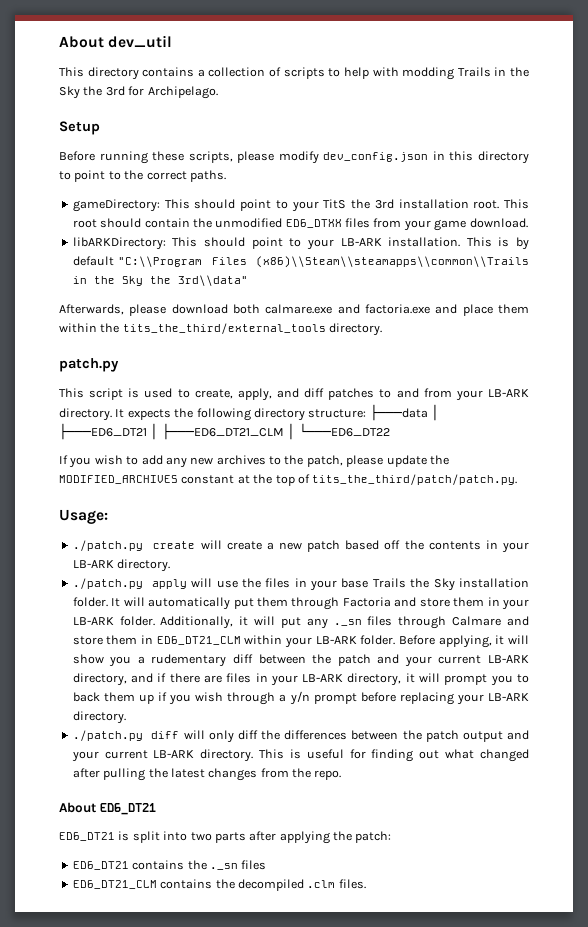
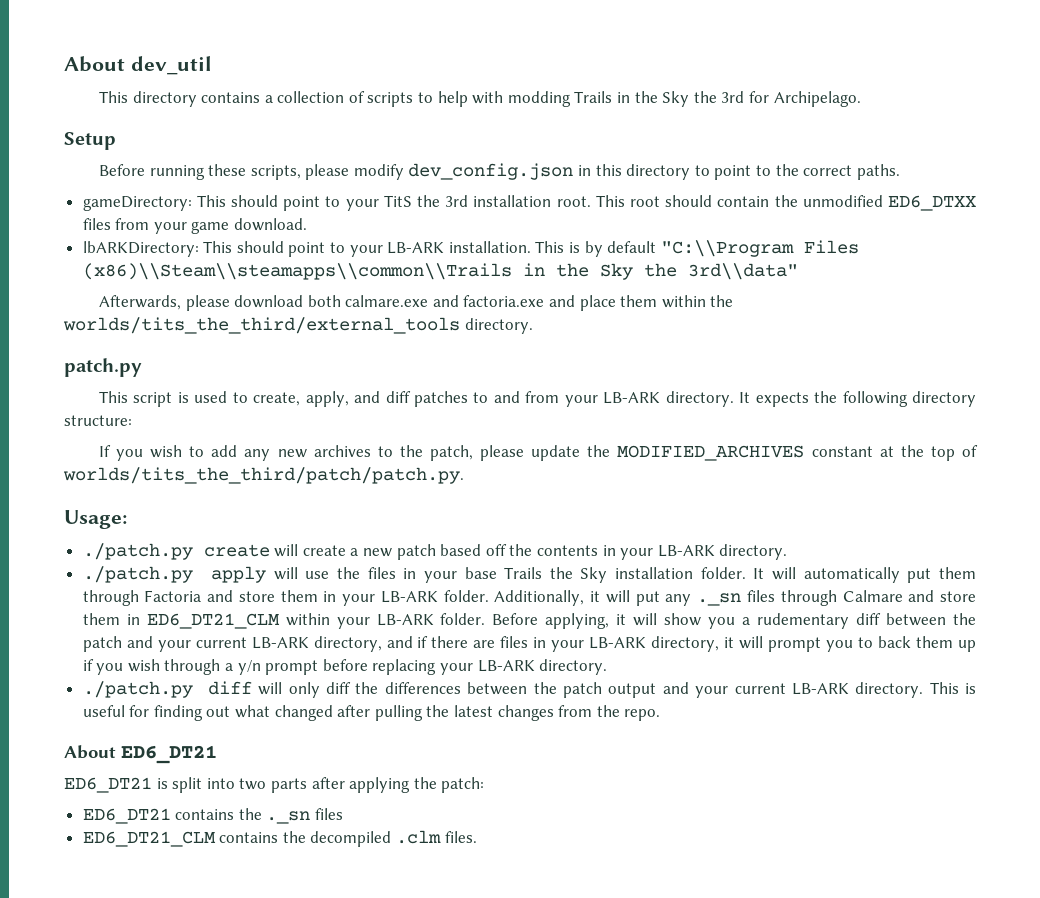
[72,237,166,250] libARKDirectory: -> [82,241,199,257] lbARKDirectory:
[122,323,326,334] tits_the_third/external_tools -> [63,317,460,334] worlds/tits_the_third/external_tools
[369,404,439,421] [59,423,390,440] ├───data │ ├───ED6_DT21 │ ├───ED6_DT21_CLM │ └───ED6_DT22 -> (132, 420) none
[312,474,518,485] tits_the_third/patch/patch.py. -> [63,467,464,484] worlds/tits_the_third/patch/patch.py.

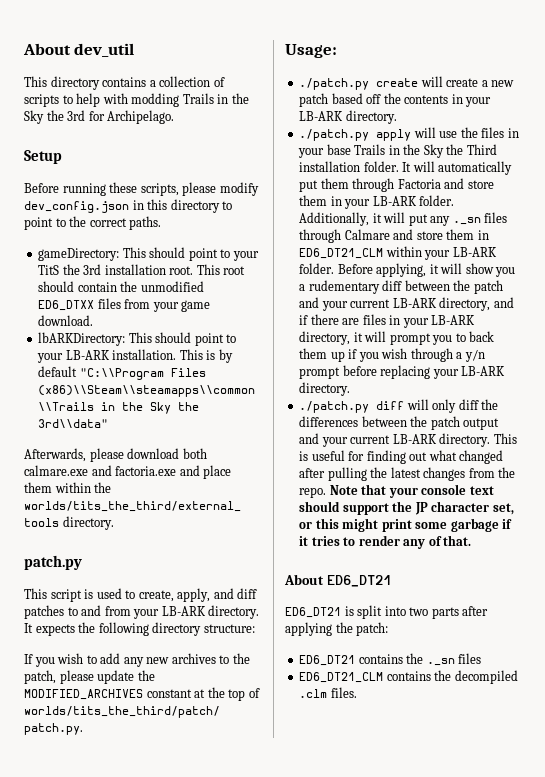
[549,567,608,583] the Sky -> [388,144,497,158] in the Sky the Third
(661, 715) none -> [329,484,494,498] [299,501,514,515] [299,518,513,532] [299,535,472,549] Note that your console text should support the JP character set, or this might print some garbage if it tries to render any of that.

